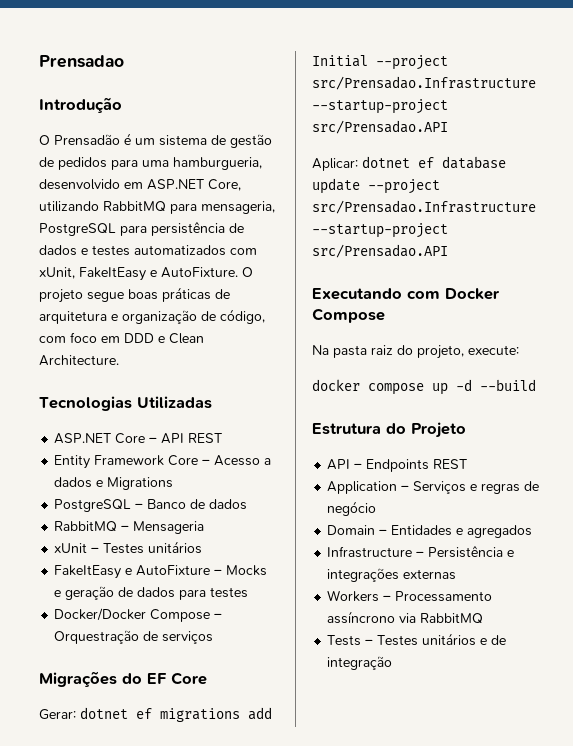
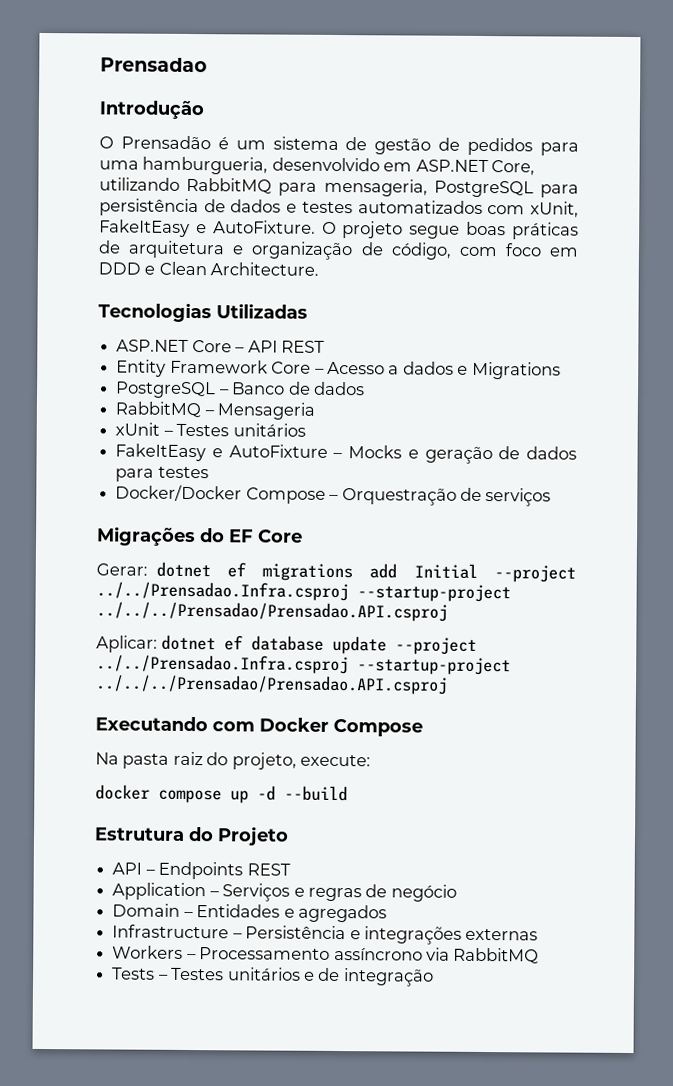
[312,76,536,90] [312,99,448,114] [312,120,448,134] src/Prensadao.Infrastructure --startup-project src/Prensadao.API -> [96,581,511,603] [96,601,448,622] ../../Prensadao.Infra.csproj --startup-project ../../../Prensadao/Prensadao.API.csproj
[312,200,536,214] [312,223,448,238] [312,244,448,258] src/Prensadao.Infrastructure --startup-project src/Prensadao.API -> [96,654,511,676] [95,674,448,695] ../../Prensadao.Infra.csproj --startup-project ../../../Prensadao/Prensadao.API.csproj

